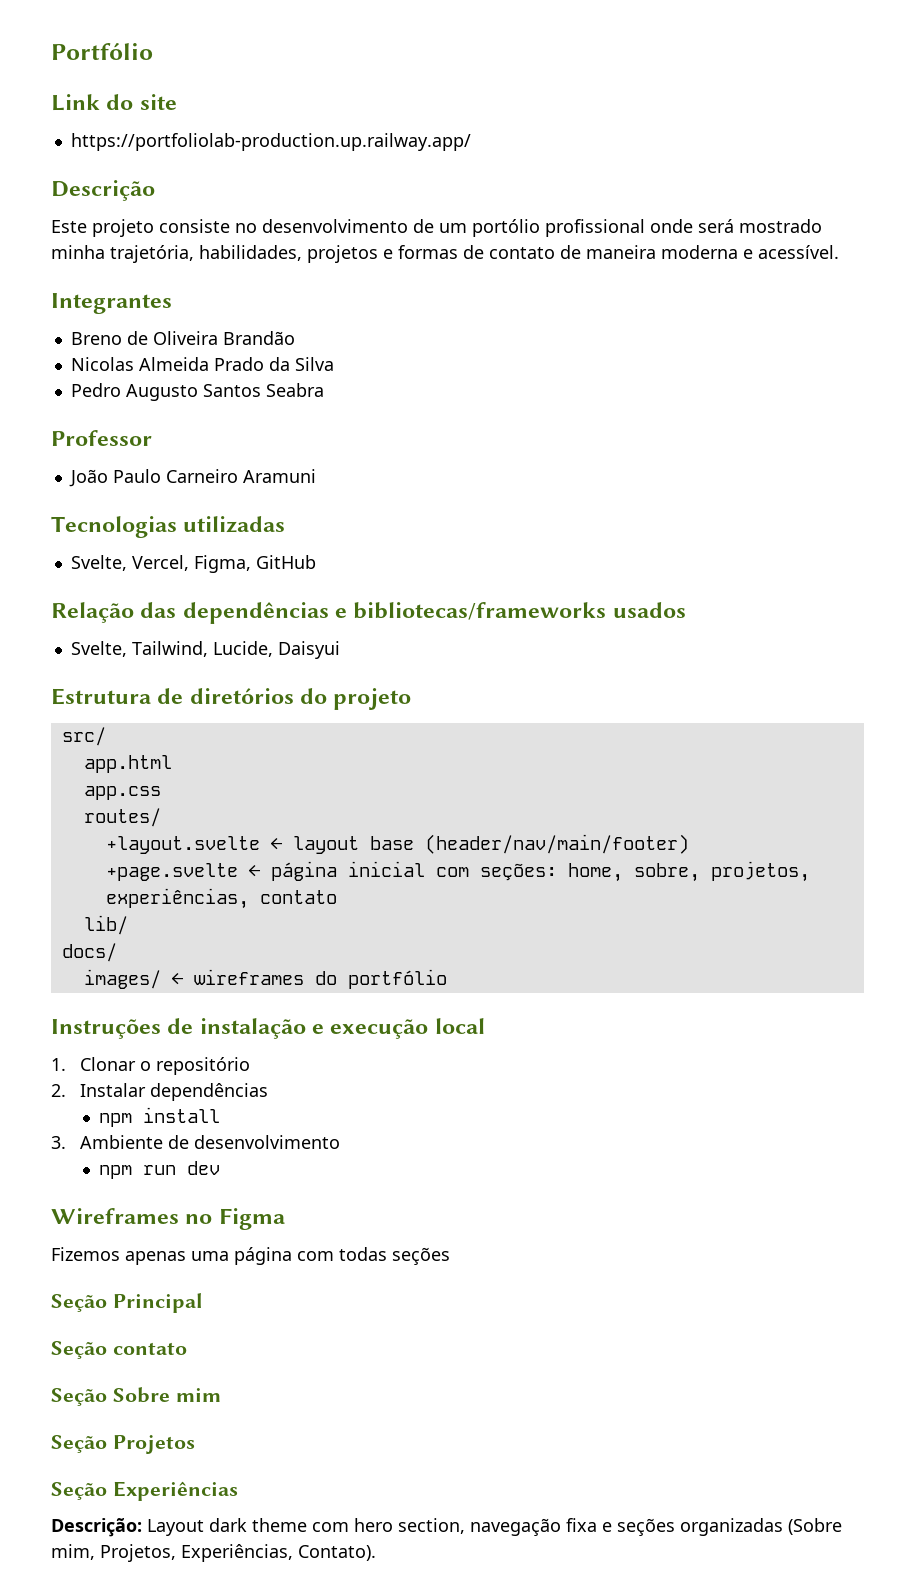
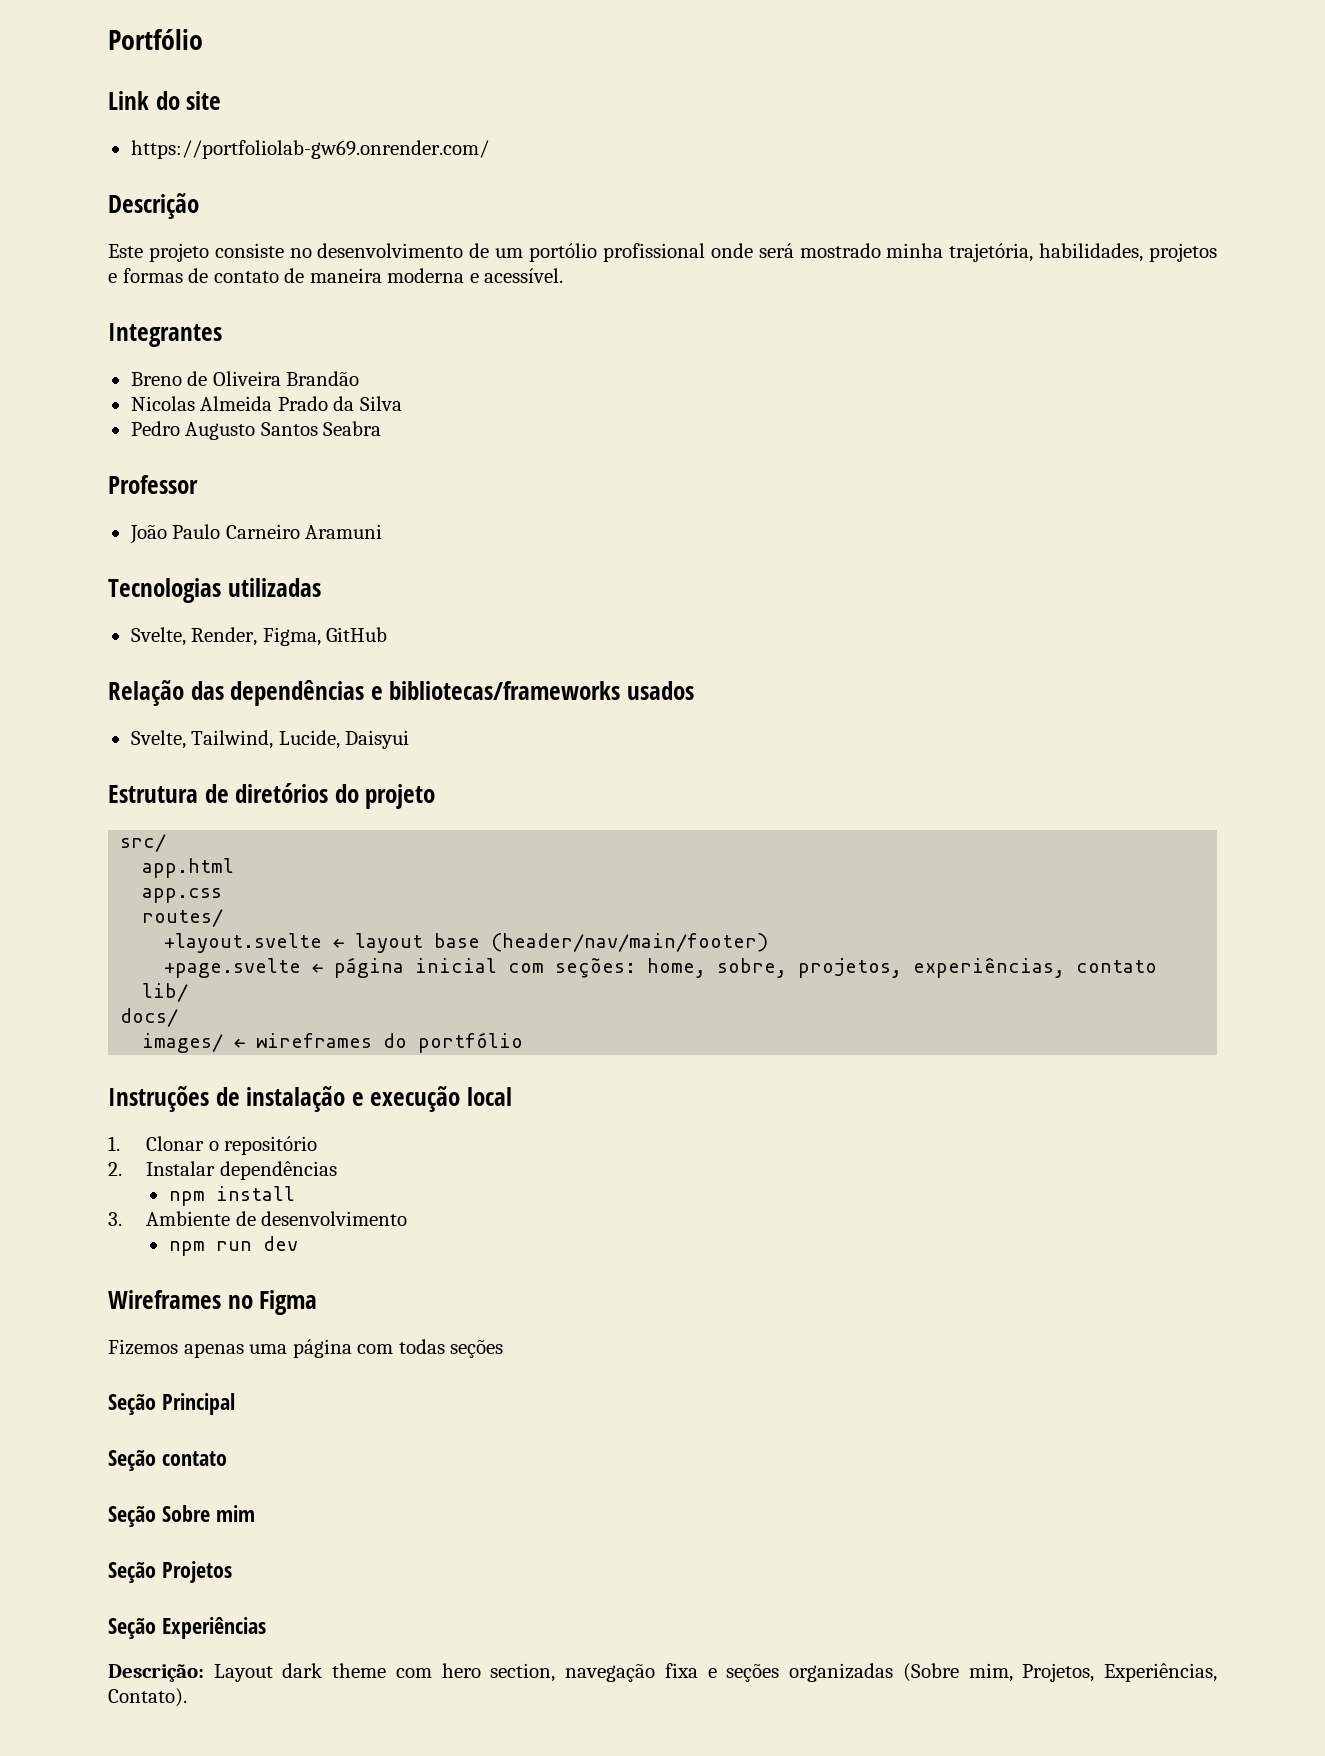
[70,133,471,151] https://portfoliolab-production.up.railway.app/ -> [130,140,489,159] https://portfoliolab-gw69.onrender.com/
[131,555,189,571] Vercel, -> [191,627,258,646] Render,

